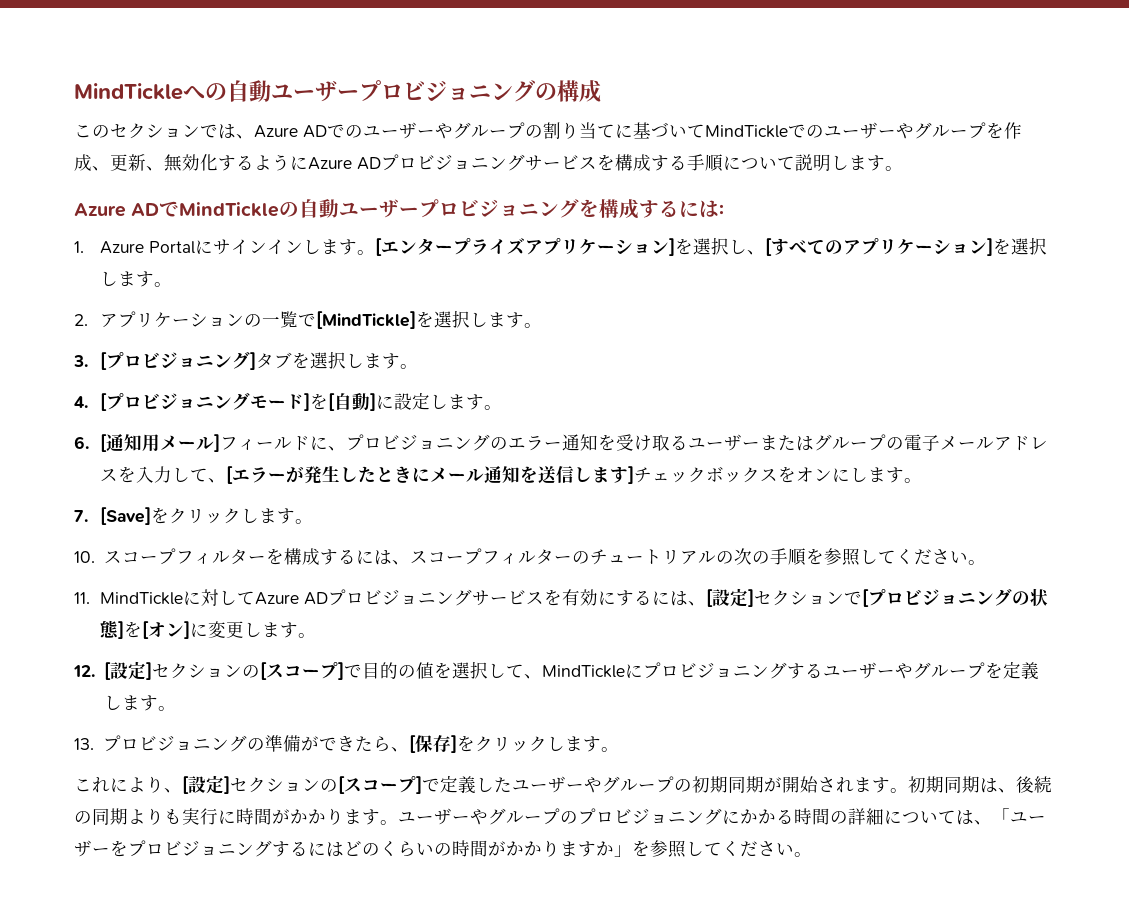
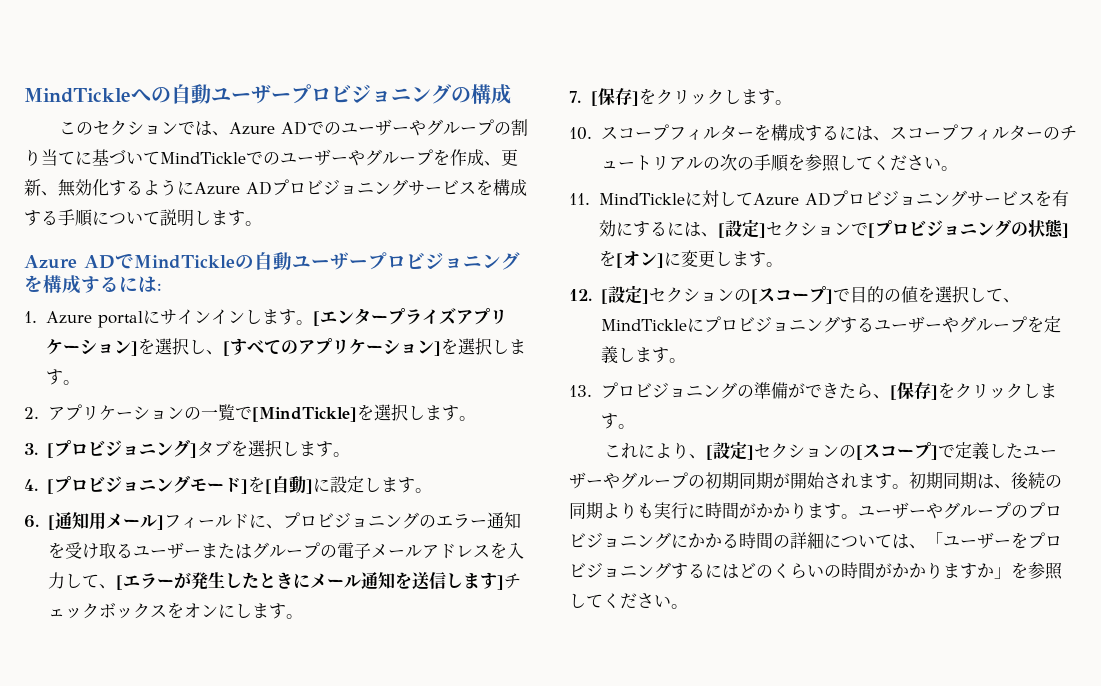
[148,241,195,254] Portal -> [97,311,143,328] portal
[99,507,151,525] [Save] -> [590,88,639,106] [保存]

